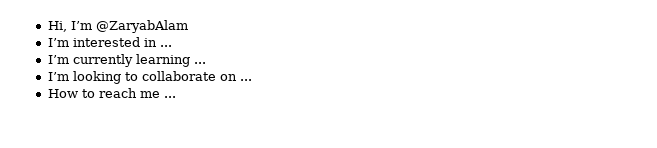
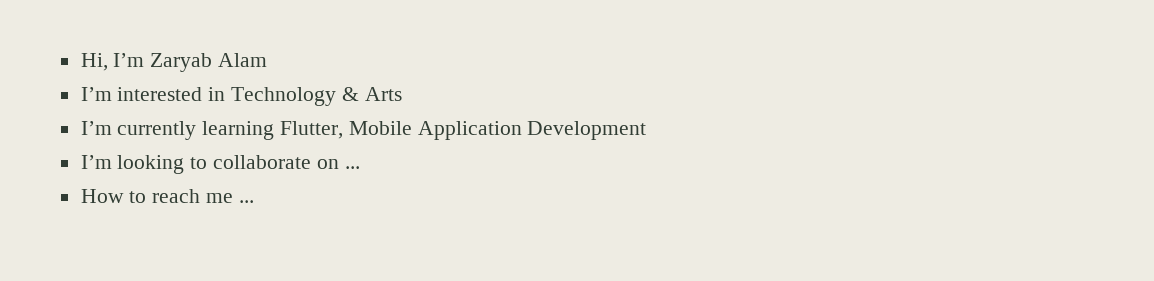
[95,20,188,33] @ZaryabAlam -> [150,53,268,72] Zaryab Alam
[159,45,172,47] ... -> [231,87,402,106] Technology & Arts
[193,62,206,64] ... -> [280,121,647,140] Flutter, Mobile Application Development

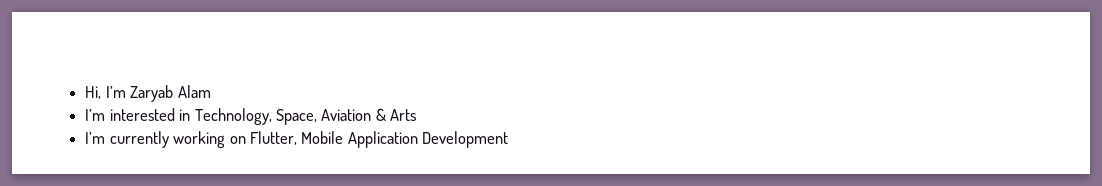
[231,87,337,106] Technology -> [194,108,372,125] Technology, Space, Aviation
[202,121,275,140] learning -> [173,131,246,148] working on
[80,155,360,174] [80,189,254,203] // I’m looking to collaborate on ... // How to reach me ... -> (509, 139) none

